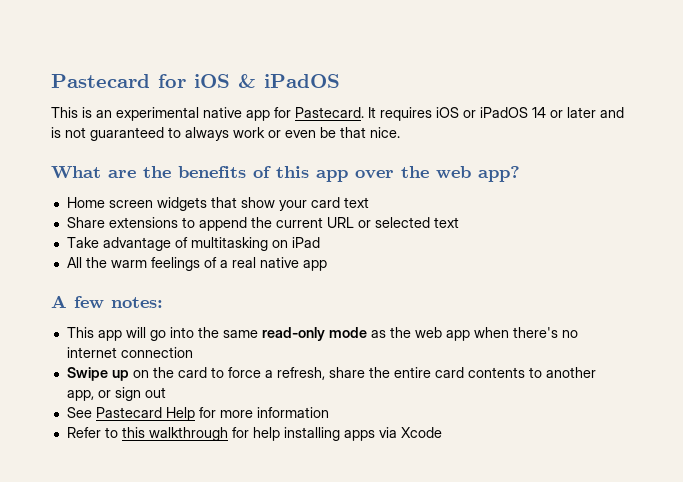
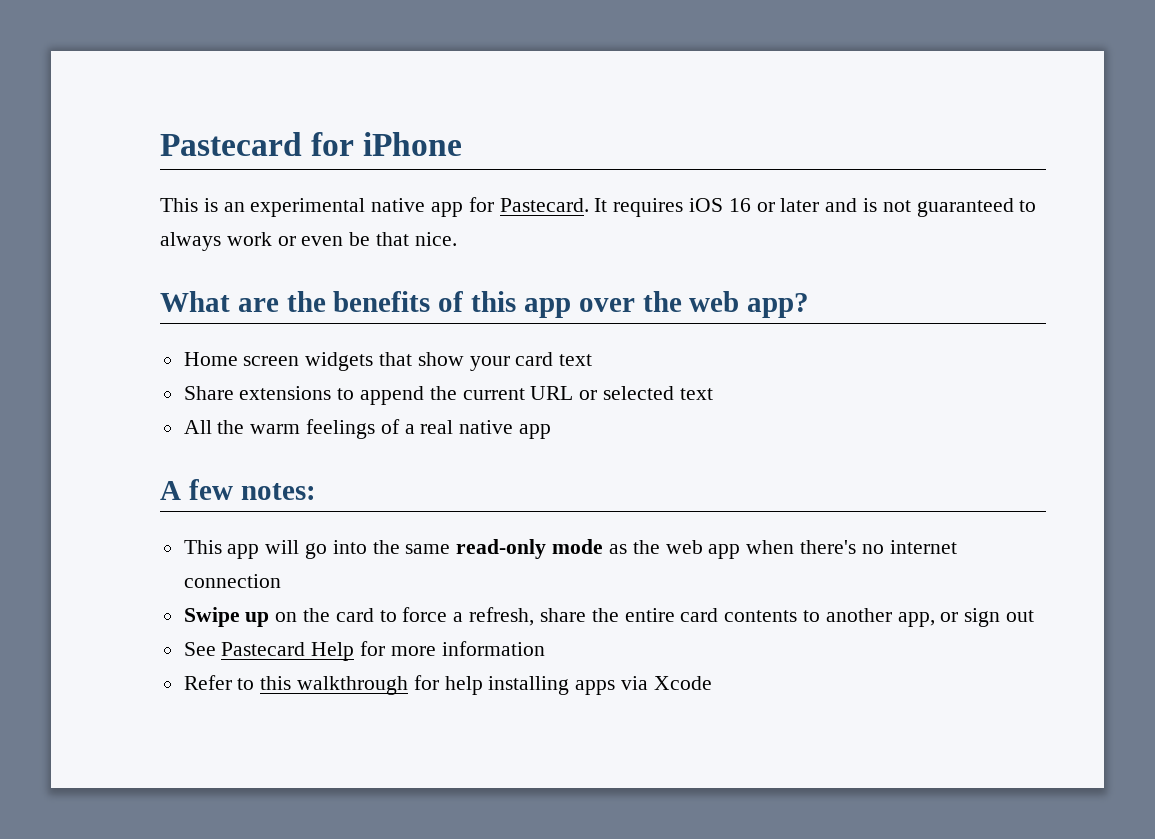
[194,74,340,88] iOS & iPadOS -> [363,132,463,156] iPhone
[463,107,546,118] or iPadOS 14 -> [728,198,751,212] 16
[66,237,320,251] // Take advantage of multitasking on iPad -> (713, 394) none

